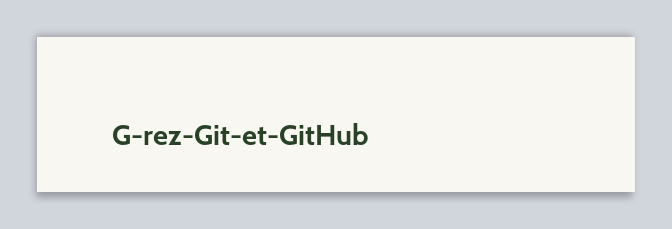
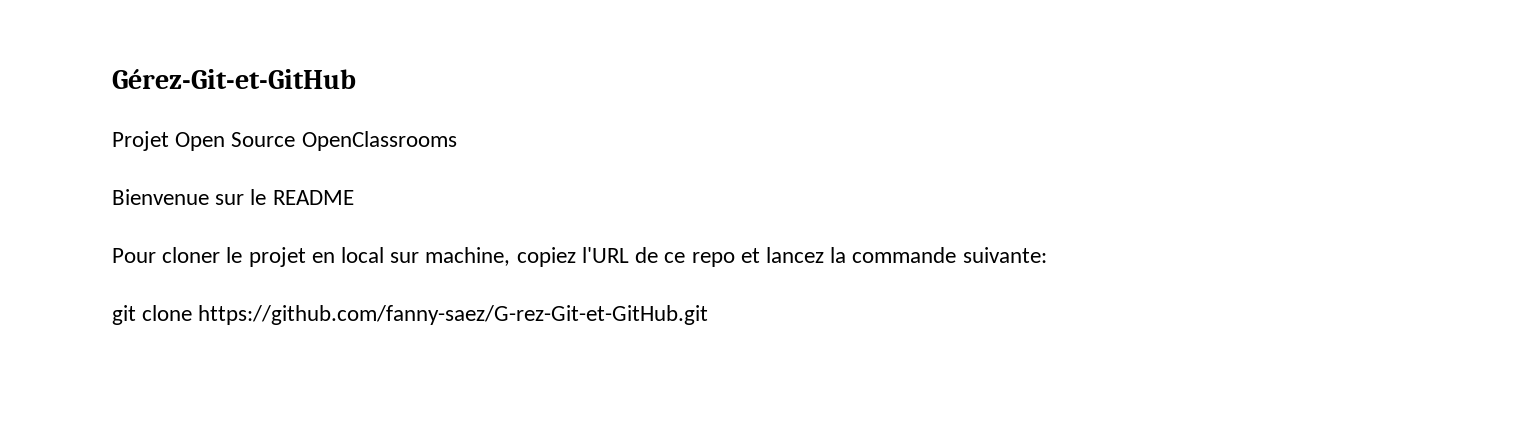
[112,123,369,145] G-rez-Git-et-GitHub -> [112,69,356,89] [112,131,457,151] [112,189,354,205] [112,247,1047,267] [112,305,709,325] Gérez-Git-et-GitHub // Projet Open Source OpenClassrooms // Bienvenue sur le README // Pour cloner le projet en local sur machine, copiez l'URL de ce repo et lancez la commande suivante: // git clone https://github.com/fanny-saez/G-rez-Git-et-GitHub.git

